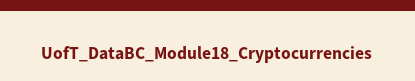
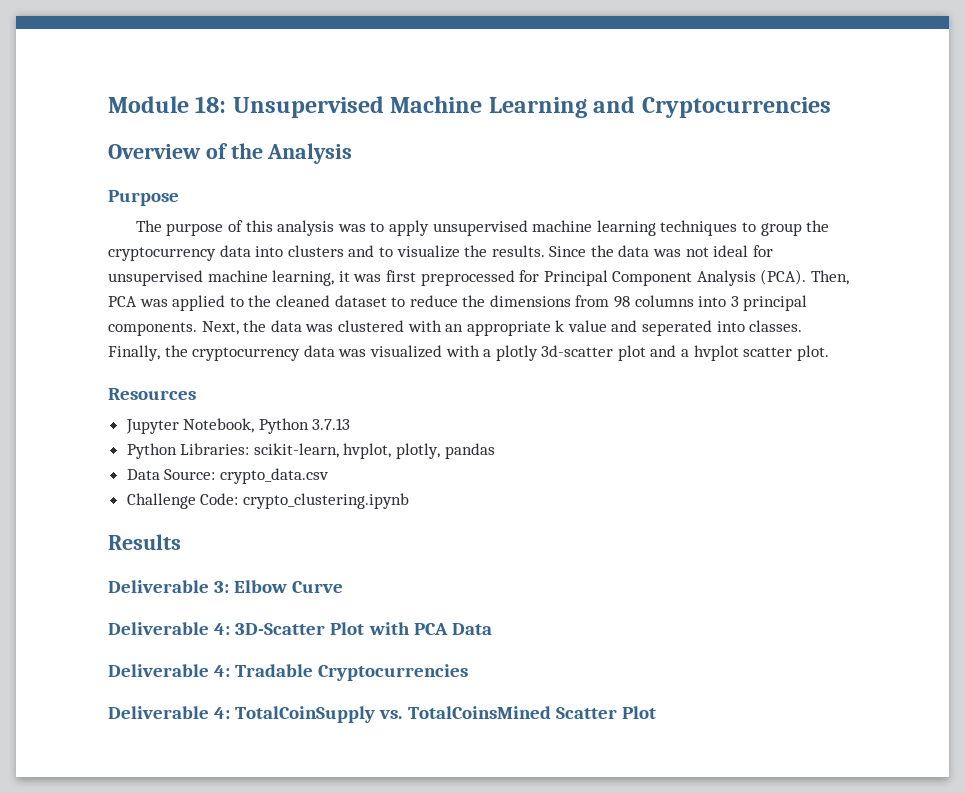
[41,46,372,63] UofT_DataBC_Module18_Cryptocurrencies -> [108,96,831,118] [108,143,353,164] [108,190,179,206] [135,220,830,236] [108,245,773,261] [108,269,850,286] [108,295,808,311] [108,320,803,336] [108,345,829,361] [108,388,196,400] [125,418,351,434] [126,443,495,459] [126,468,329,484] [126,493,409,509] [108,534,181,550] [108,580,344,593] [108,622,492,635] [108,664,469,681] [108,706,656,723] Module 18: Unsupervised Machine Learning and Cryptocurrencies // Overview of the Analysis // Purpose // The purpose of this analysis was to apply unsupervised machine learning techniques to group the cryptocurrency data into clusters and to visualize the results. Since the data was not ideal for unsupervised machine learning, it was first preprocessed for Principal Component Analysis (PCA). Then, PCA was applied to the cleaned dataset to reduce the dimensions from 98 columns into 3 principal components. Next, the data was clustered with an appropriate k value and seperated into classes. Finally, the cryptocurrency data was visualized with a plotly 3d-scatter plot and a hvplot scatter plot. // Resources // Jupyter Notebook, Python 3.7.13 // Python Libraries: scikit-learn, hvplot, plotly, pandas // Data Source: crypto_data.csv // Challenge Code: crypto_clustering.ipynb // Results // Deliverable 3: Elbow Curve // Deliverable 4: 3D-Scatter Plot with PCA Data // Deliverable 4: Tradable Cryptocurrencies // Deliverable 4: TotalCoinSupply vs. TotalCoinsMined Scatter Plot

